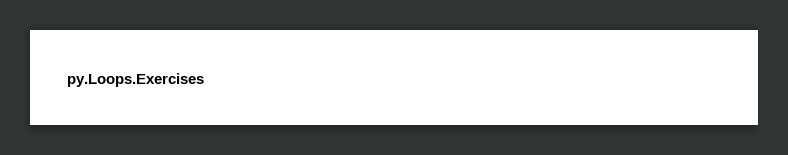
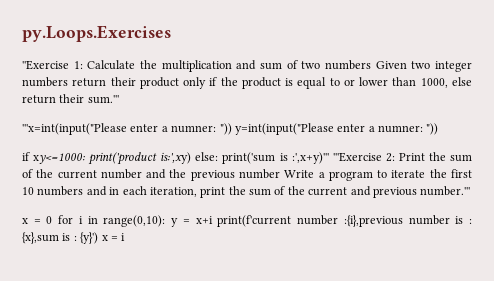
(204, 80) none -> [22,60,473,72] [22,77,472,89] [22,94,119,104] [22,123,439,135] [22,152,472,165] [22,169,472,181] [22,186,471,198] [22,215,472,227] [22,232,126,244] // ''Exercise 1: Calculate the multiplication and sum of two numbers Given two integer numbers return their product only if the product is equal to or lower than 1000, else return their sum.''' // '''x=int(input("Please enter a numner: ")) y=int(input("Please enter a numner: ")) // if xy<=1000: print('product is:',xy) else: print('sum is :',x+y)''' '''Exercise 2: Print the sum of the current number and the previous number Write a program to iterate the first 10 numbers and in each iteration, print the sum of the current and previous number.''' // x = 0 for i in range(0,10): y = x+i print(f'current number :{i},previous number is : {x},sum is : {y}') x = i

